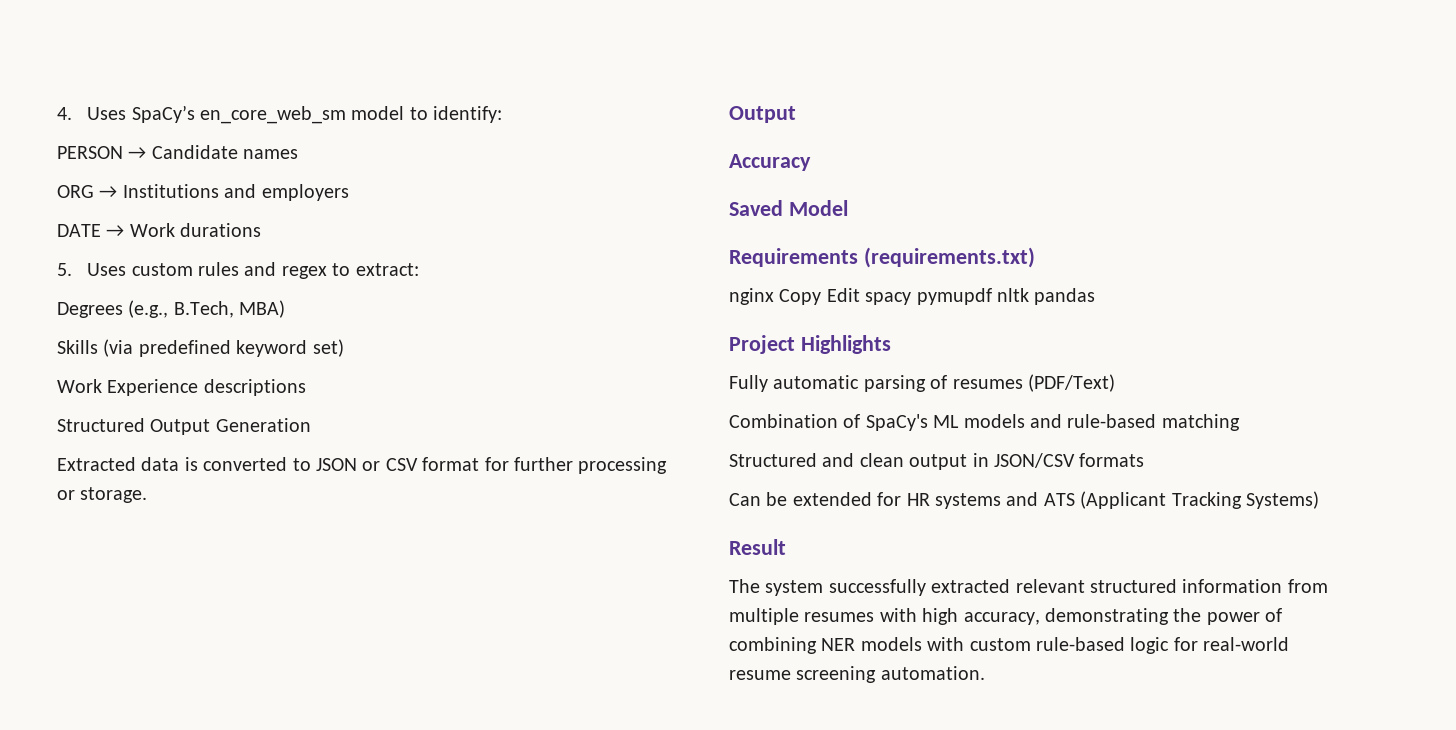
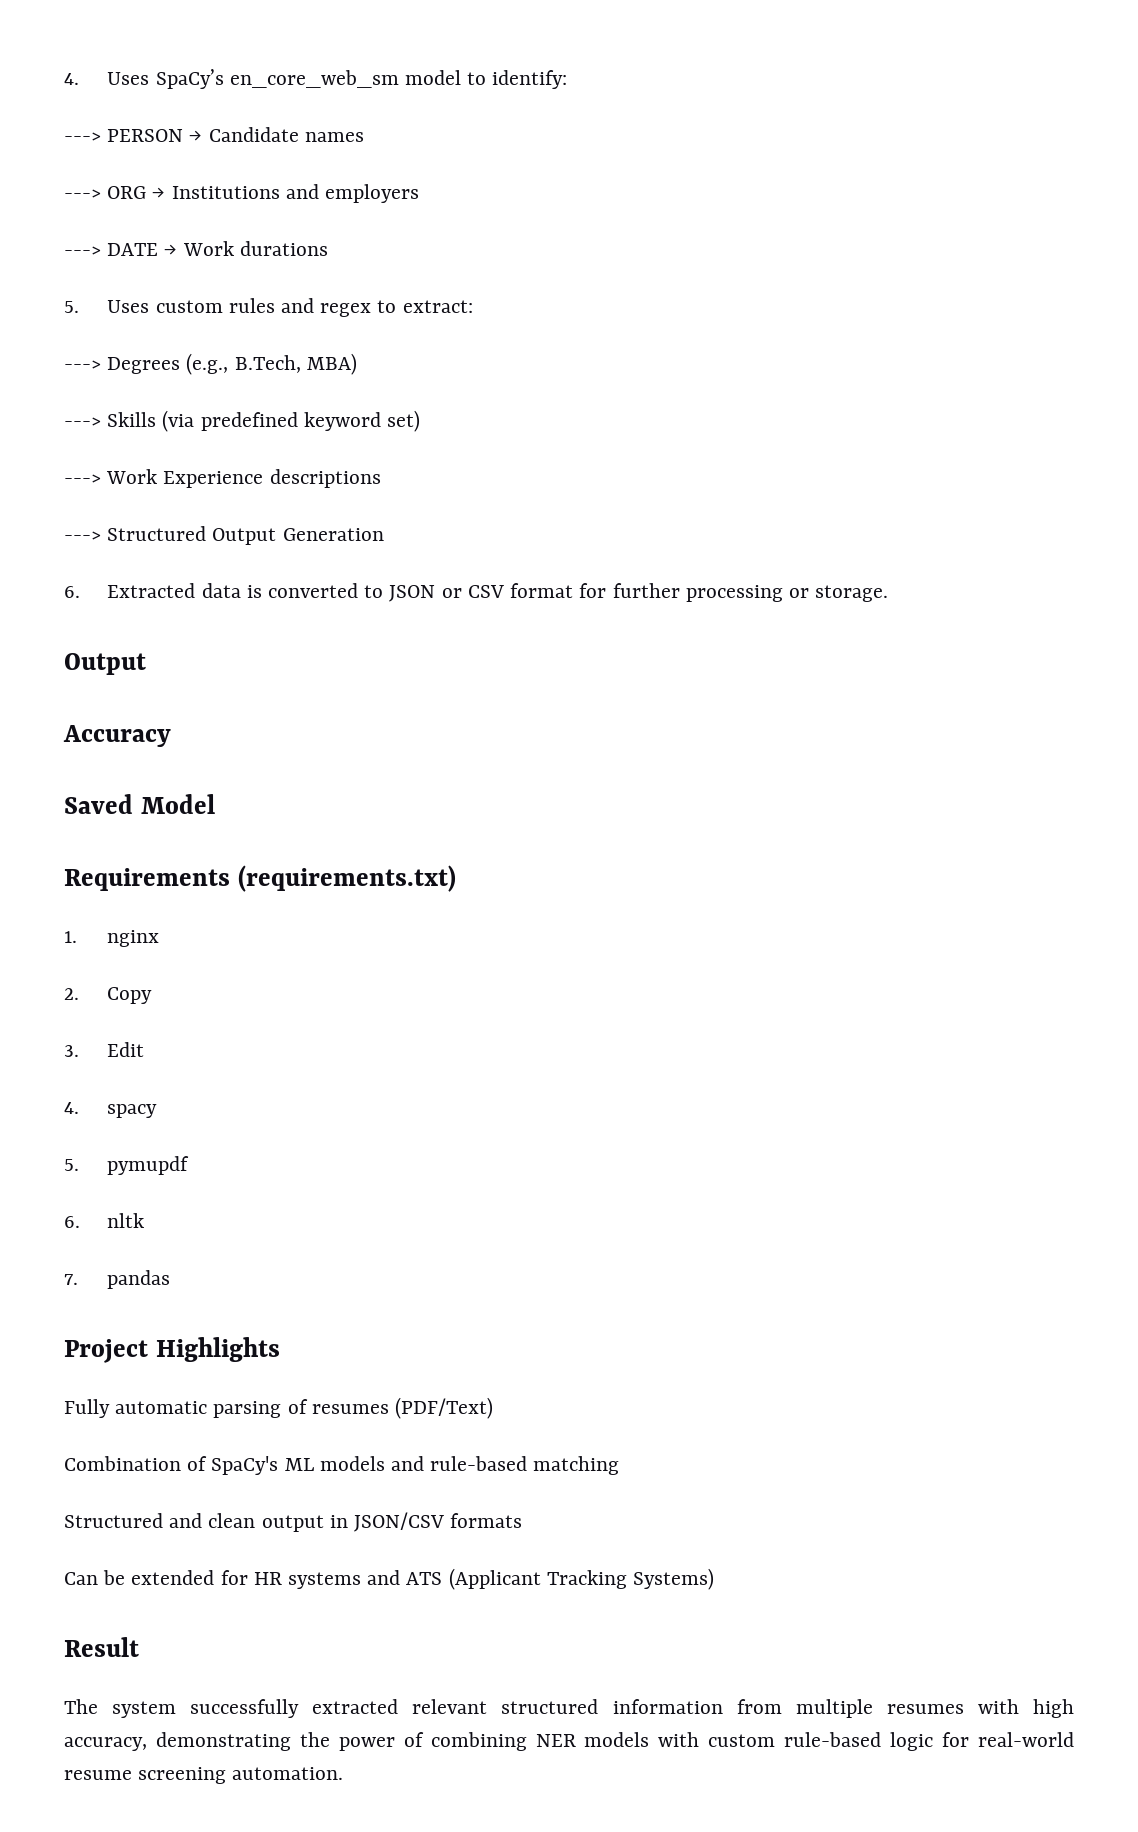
(503, 114) none -> [64,132,101,142] --->
(299, 154) none -> [64,189,101,199] --->
(349, 192) none -> [64,246,101,256] --->
(419, 269) none -> [64,360,101,370] --->
(286, 309) none -> [64,417,101,427] --->
(344, 348) none -> [64,474,101,484] --->
(306, 387) none -> [64,531,101,541] --->
(311, 425) none -> [64,586,80,598] 6.
(1035, 257) none -> [64,931,77,943] 1.
(774, 296) none -> [64,988,79,1000] // 2.
(822, 297) none -> [64,1045,79,1057] // 3.
(860, 295) none -> [64,1102,79,1114] // 4.
(912, 298) none -> [64,1159,79,1171] // 5.
(992, 296) none -> [64,1216,80,1228] // 6.
(1029, 295) none -> [64,1274,78,1285] // 7.

